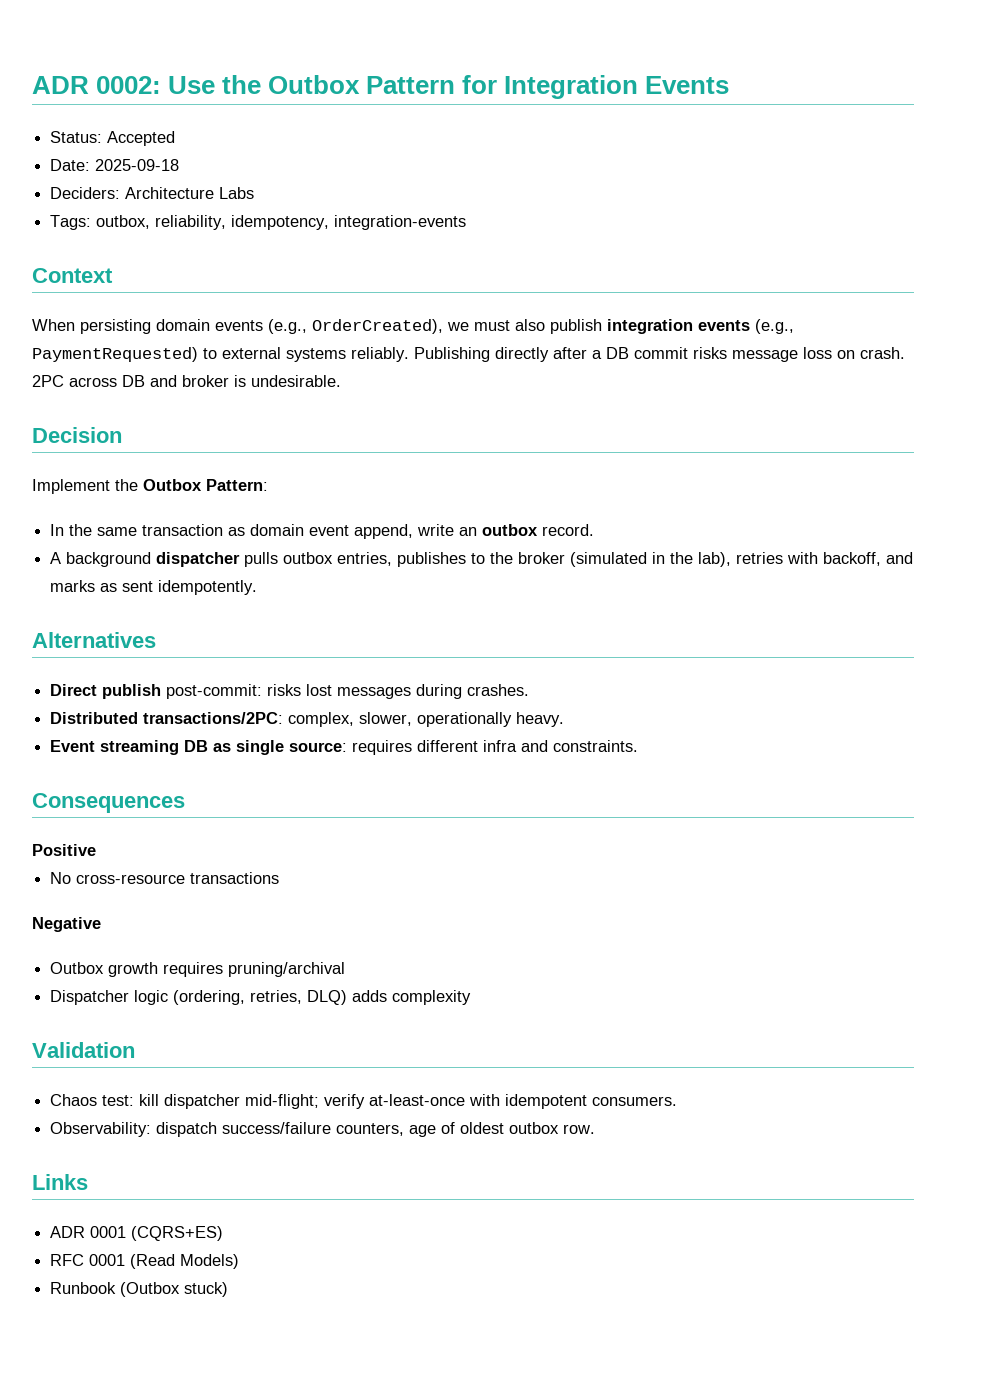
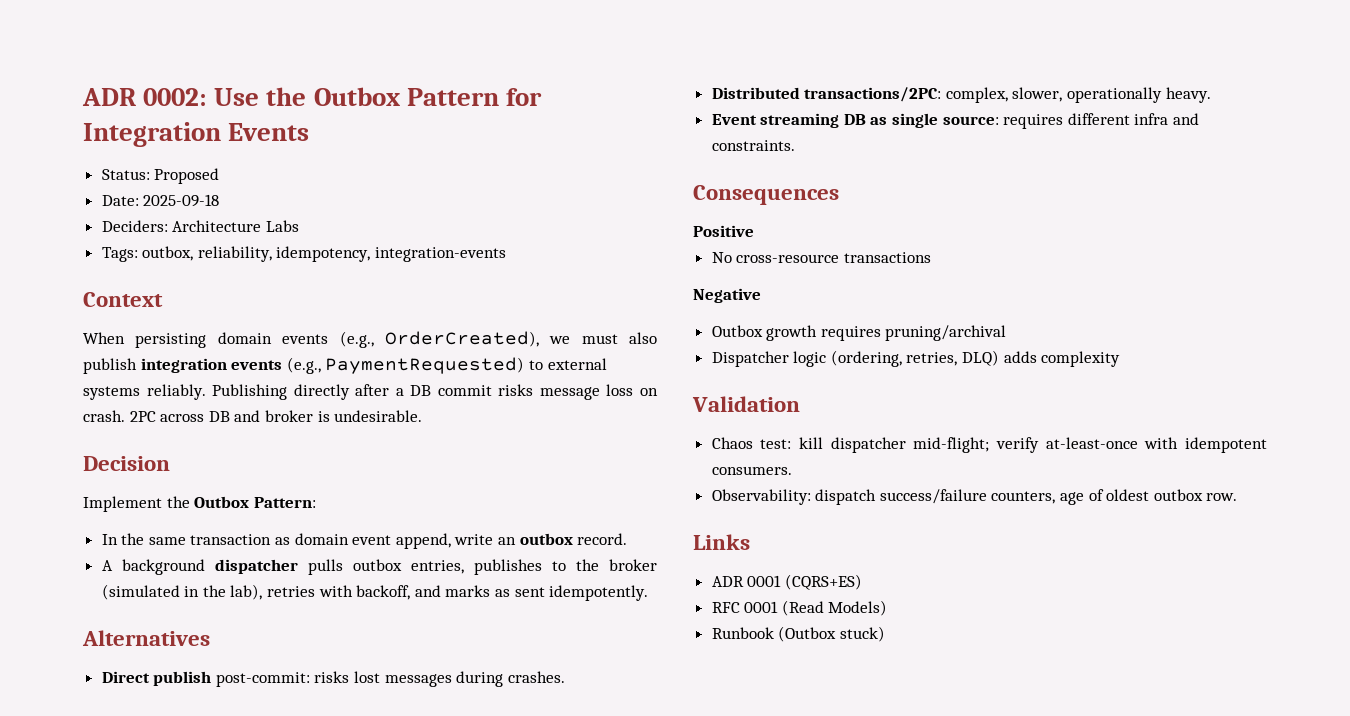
[107,131,176,146] Accepted -> [154,168,220,184] Proposed

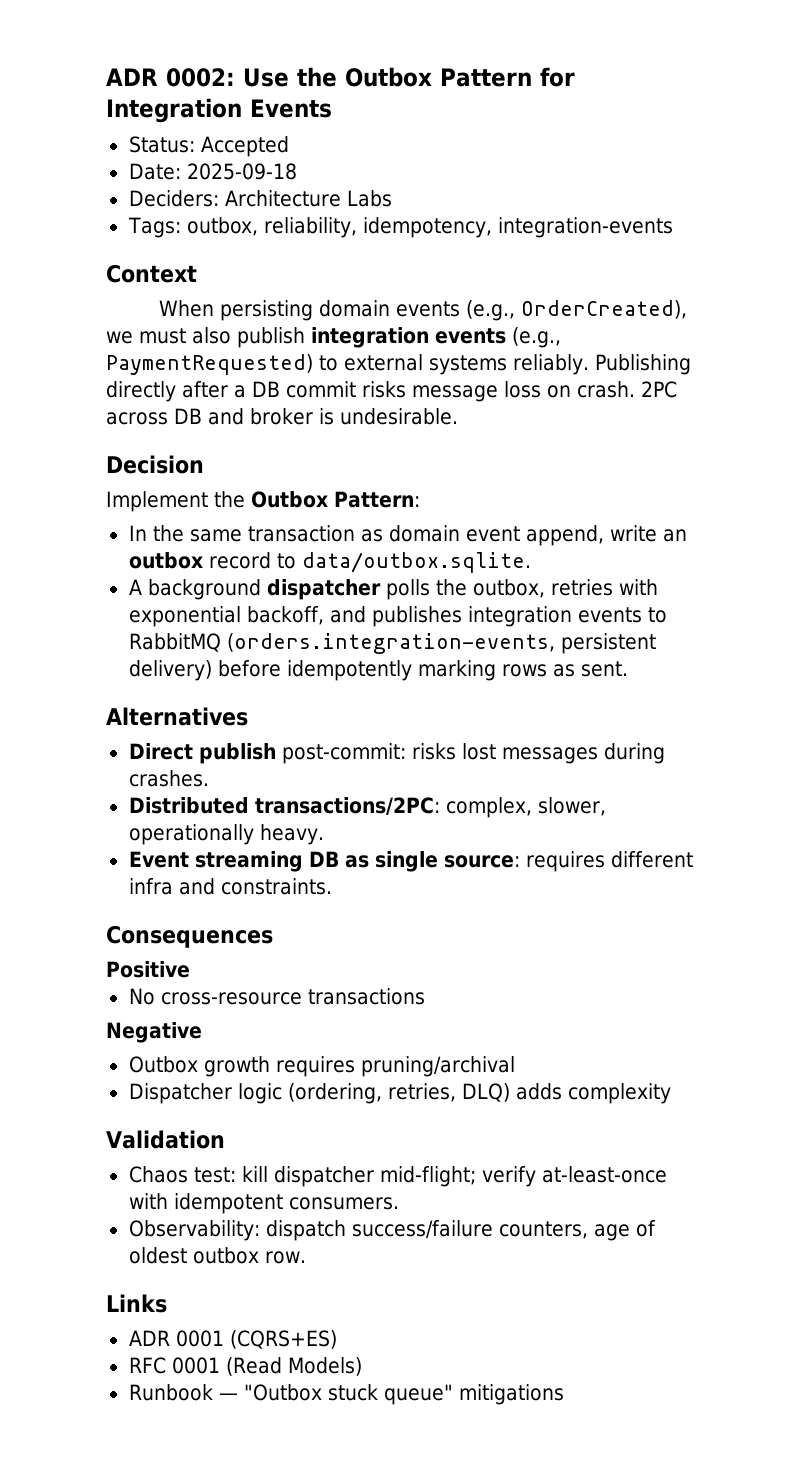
[154,168,220,184] Proposed -> [200,136,289,157] Accepted
[577,533,628,545] record. -> [208,552,531,573] record to data/outbox.sqlite.
[307,559,657,575] [101,584,263,600] pulls outbox entries, publishes to the broker (simulated in the lab), -> [385,579,545,600] polls the outbox,
(353, 591) none -> [128,606,241,627] exponential
[445,585,649,601] marks as sent idempotently. -> [371,606,667,627] [128,633,656,654] [128,660,628,681] publishes integration events to RabbitMQ (orders.integration-events, persistent delivery) before idempotently marking rows as sent.
[778,626,885,642] (Outbox stuck) -> [218,1384,564,1405] — "Outbox stuck queue" mitigations

